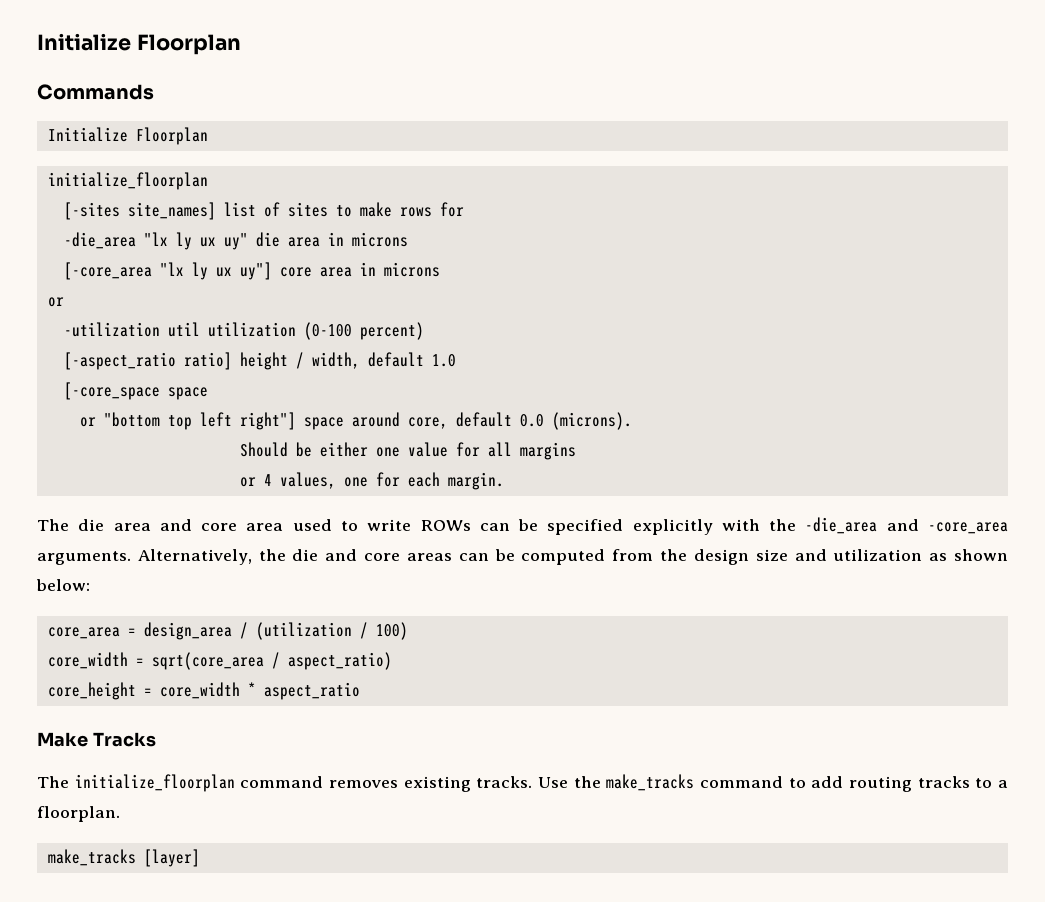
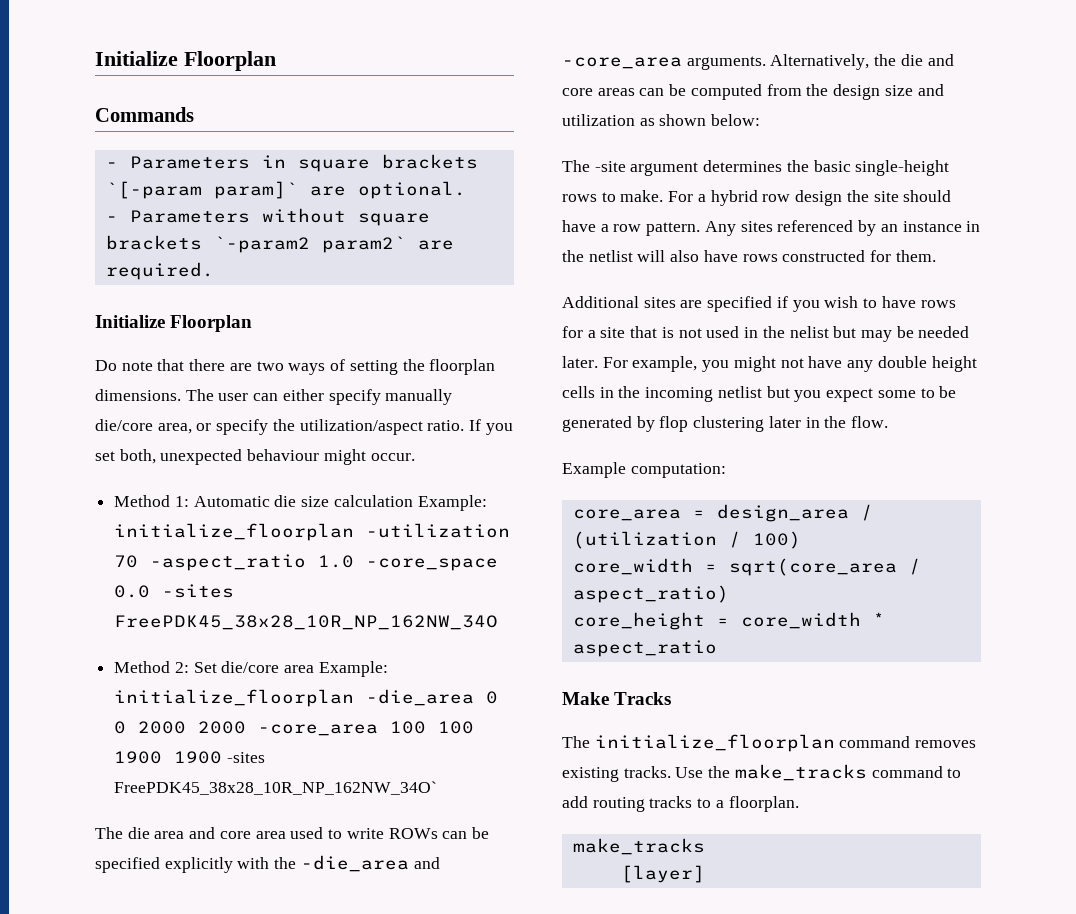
[47,127,208,145] [47,172,208,190] [63,202,464,220] [63,232,408,250] [63,262,440,280] [47,297,64,307] [63,322,424,340] [63,352,456,370] [63,382,208,400] [79,412,632,430] [239,442,576,460] [239,472,504,490] Initialize Floorplan // initialize_floorplan // [-sites site_names] list of sites to make rows for // -die_area "lx ly ux uy" die area in microns // [-core_area "lx ly ux uy"] core area in microns // or // -utilization util utilization (0-100 percent) // [-aspect_ratio ratio] height / width, default 1.0 // [-core_space space // or "bottom top left right"] space around core, default 0.0 (microns). // Should be either one value for all margins // or 4 values, one for each margin. -> [105,154,478,172] [105,181,466,199] [105,208,430,226] [105,235,454,253] [105,262,214,280] [95,315,253,332] [95,359,496,375] [95,389,453,405] [95,419,513,435] [95,449,415,465] [114,495,487,511] [114,523,511,541] [114,554,499,571] [114,584,235,598] [114,615,499,630] [114,661,388,677] [114,689,499,707] [114,721,475,736] [114,751,265,764] [114,781,438,795] - Parameters in square brackets `[-param param]` are optional. // - Parameters without square brackets `-param2 param2` are required. // Initialize Floorplan // Do note that there are two ways of setting the floorplan dimensions. The user can either specify manually die/core area, or specify the utilization/aspect ratio. If you set both, unexpected behaviour might occur. // Method 1: Automatic die size calculation Example: initialize_floorplan -utilization 70 -aspect_ratio 1.0 -core_space 0.0 -sites FreePDK45_38x28_10R_NP_162NW_34O // Method 2: Set die/core area Example: initialize_floorplan -die_area 0 0 2000 2000 -core_area 100 100 1900 1900 -sites FreePDK45_38x28_10R_NP_162NW_34O`
(90, 585) none -> [562,160,950,176] [562,190,952,206] [562,220,981,236] [562,250,936,262] [562,296,956,312] [562,326,970,342] [562,356,977,372] [562,386,957,402] [562,416,889,432] [562,462,726,478] // The -site argument determines the basic single-height rows to make. For a hybrid row design the site should have a row pattern. Any sites referenced by an instance in the netlist will also have rows constructed for them. // Additional sites are specified if you wish to have rows for a site that is not used in the nelist but may be needed later. For example, you might not have any double height cells in the incoming netlist but you expect some to be generated by flop clustering later in the flow. // Example computation:
(136, 857) none -> (705, 846) //

